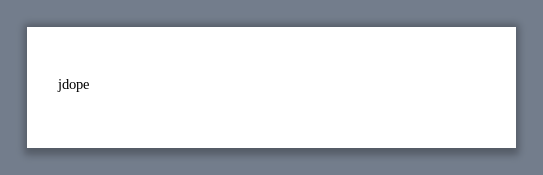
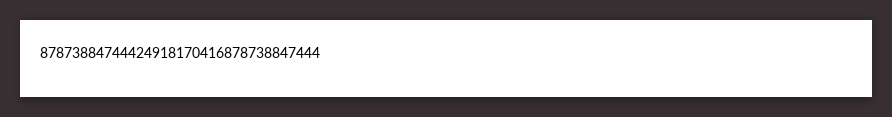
[57,79,89,92] jdope -> [40,47,320,58] 87873884744424918170416878738847444

